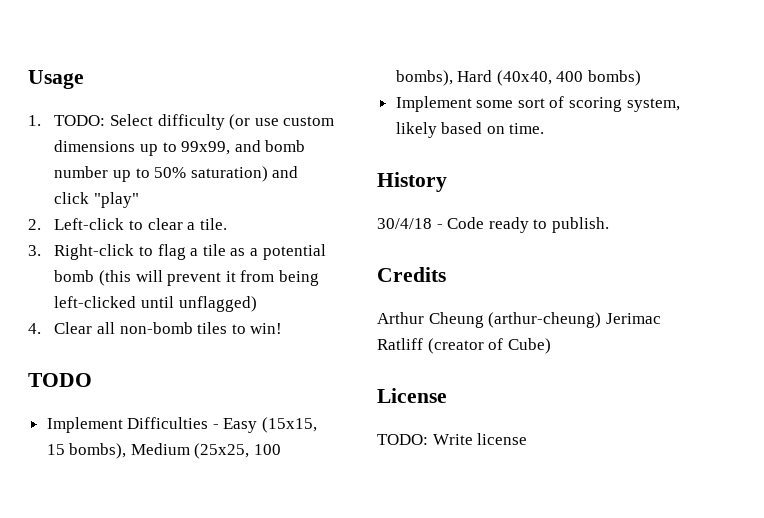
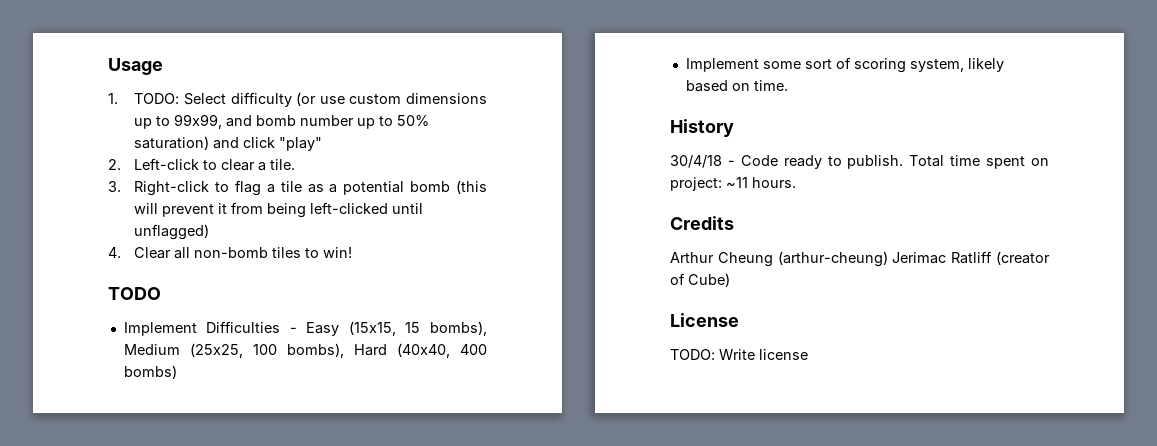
(609, 225) none -> [909,155,1049,169] [670,177,796,191] Total time spent on project: ~11 hours.

